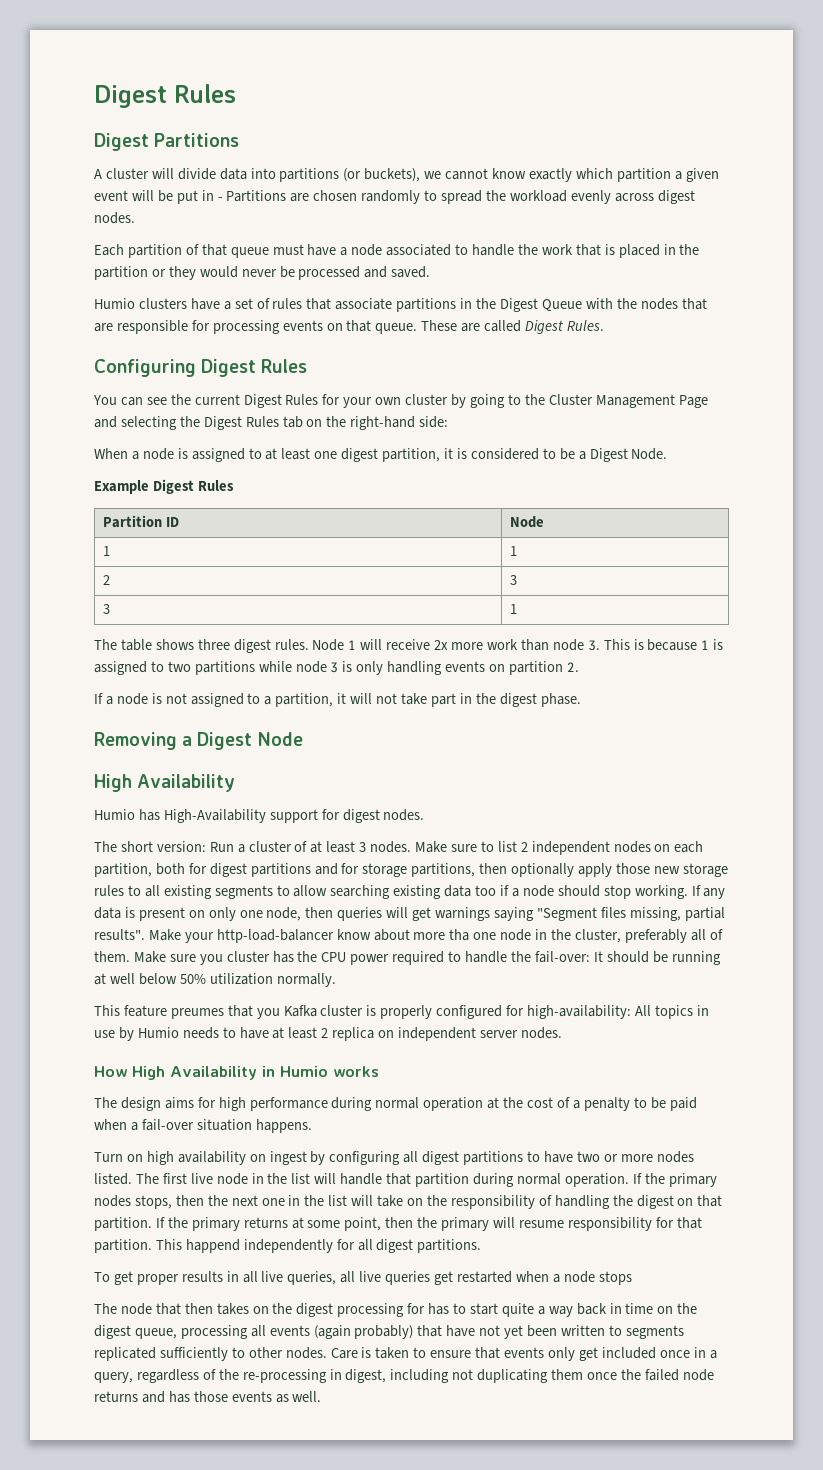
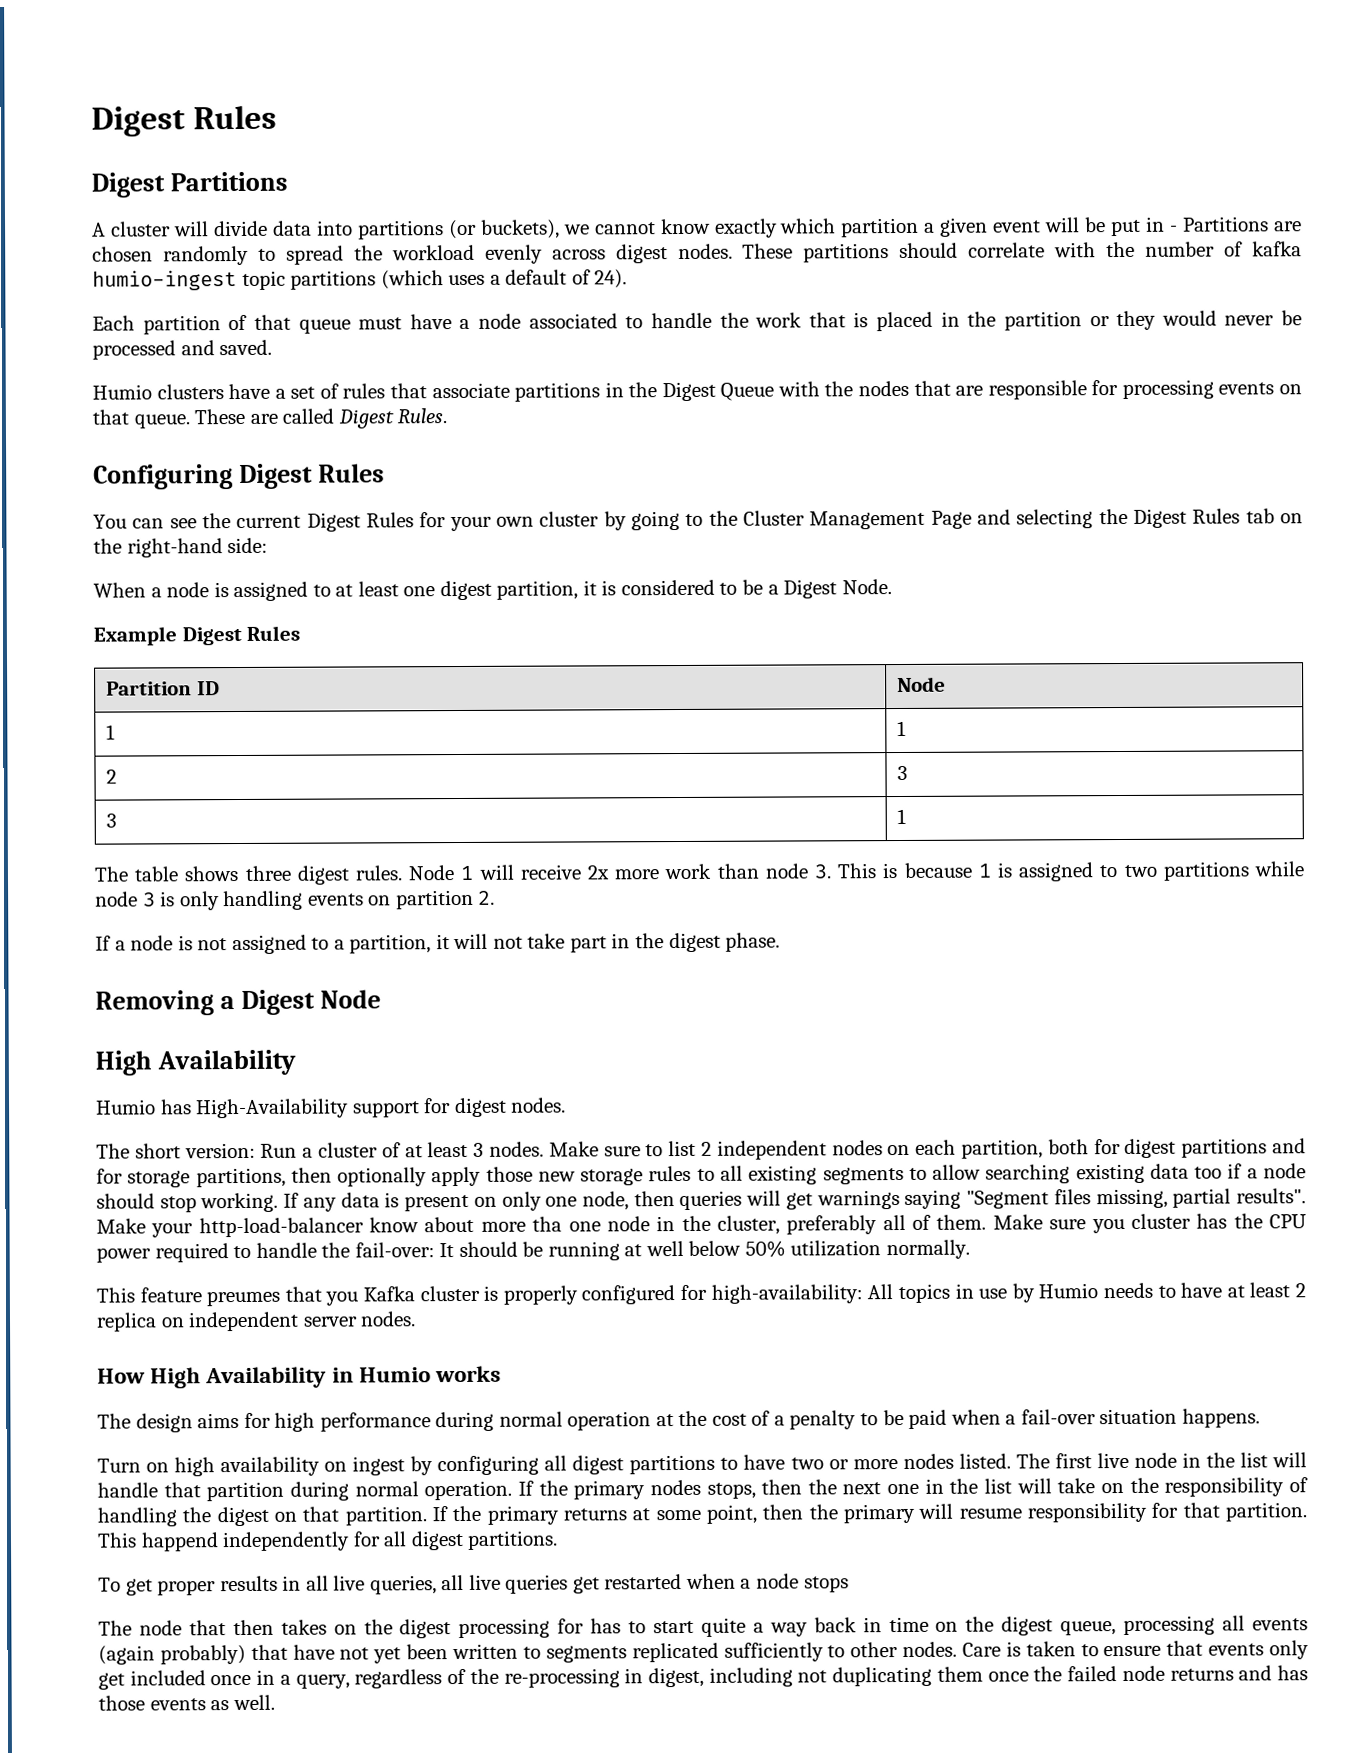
(135, 218) none -> [742,241,1302,263] [92,269,628,291] These partitions should correlate with the number of kafka humio-ingest topic partitions (which uses a default of 24).

